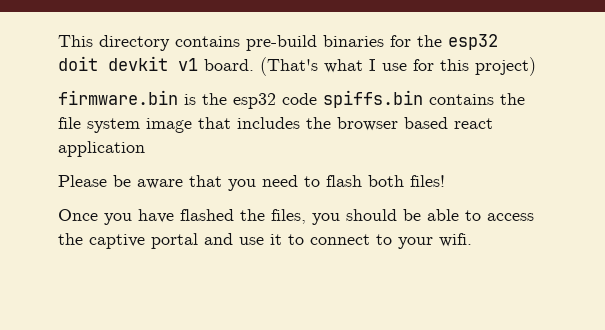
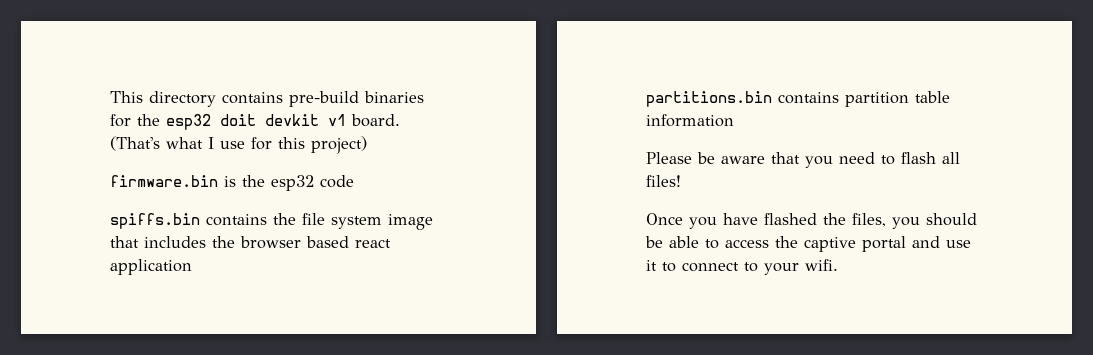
(317, 99) none -> (354, 181) //
(145, 149) none -> [646,91,950,107] [646,114,734,127] // partitions.bin contains partition table information
[368,175,404,187] both -> [942,152,960,164] all

